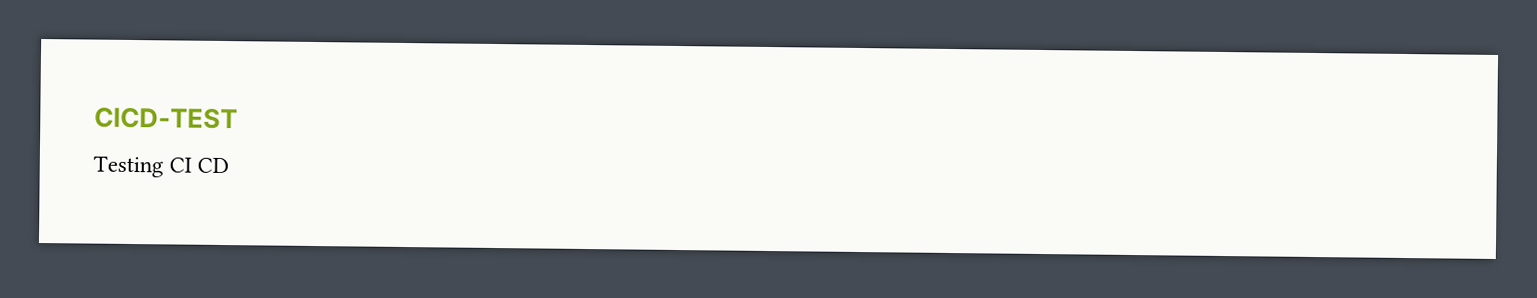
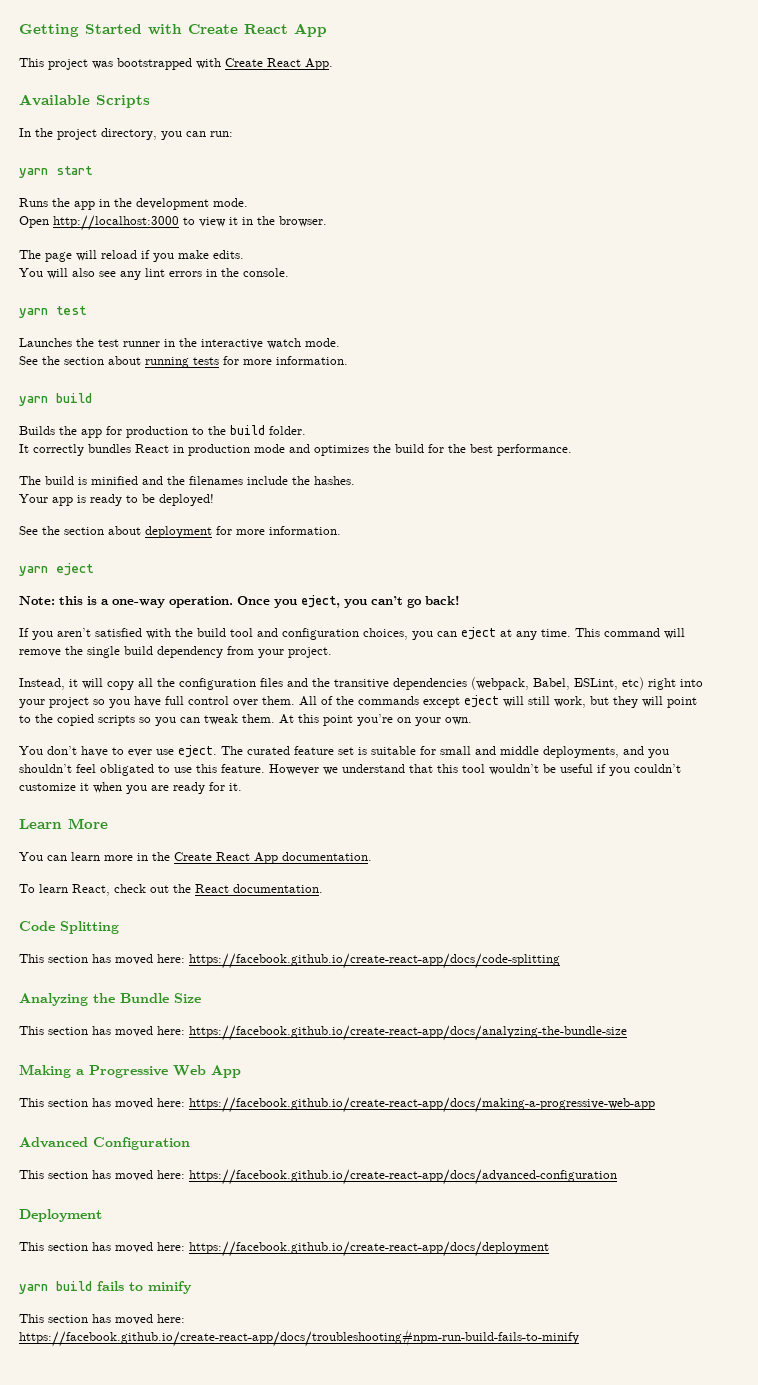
[94,107,238,130] [93,155,230,178] CICD-TEST // Testing CI CD -> [19,23,327,37] [19,58,333,70] [19,94,150,108] [19,128,233,140] [19,166,93,178] [19,198,248,210] [19,215,327,231] [19,250,244,262] [19,268,289,280] [19,306,87,318] [19,338,340,349] [19,356,348,368] [19,393,92,406] [19,425,306,438] [19,444,572,456] [19,476,355,485] [19,494,214,506] [19,526,341,538] [19,563,94,576] [19,595,460,608] [19,627,685,640] [19,646,332,658] [19,677,703,690] [19,695,697,708] [19,714,472,726] [19,745,669,758] [19,764,681,776] [19,782,242,794] [19,818,108,829] [19,852,372,864] [19,884,323,896] [19,921,119,934] [19,953,560,969] [19,993,201,1006] [19,1025,627,1041] [19,1064,241,1078] [19,1097,655,1113] [19,1137,190,1150] [19,1169,617,1185] [19,1209,102,1222] [19,1241,549,1257] [19,1281,192,1294] [19,1314,185,1325] [19,1329,579,1347] Getting Started with Create React App // This project was bootstrapped with Create React App. // Available Scripts // In the project directory, you can run: // yarn start // Runs the app in the development mode. // Open http://localhost:3000 to view it in the browser. // The page will reload if you make edits. // You will also see any lint errors in the console. // yarn test // Launches the test runner in the interactive watch mode. // See the section about running tests for more information. // yarn build // Builds the app for production to the build folder. // It correctly bundles React in production mode and optimizes the build for the best performance. // The build is minified and the filenames include the hashes. // Your app is ready to be deployed! // See the section about deployment for more information. // yarn eject // Note: this is a one-way operation. Once you eject, you can’t go back! // If you aren’t satisfied with the build tool and configuration choices, you can eject at any time. This command will remove the single build dependency from your project. // Instead, it will copy all the configuration files and the transitive dependencies (webpack, Babel, ESLint, etc) right into your project so you have full control over them. All of the commands except eject will still work, but they will point to the copied scripts so you can tweak them. At this point you’re on your own. // You don’t have to ever use eject. The curated feature set is suitable for small and middle deployments, and you shouldn’t feel obligated to use this feature. However we understand that this tool wouldn’t be useful if you couldn’t customize it when you are ready for it. // Learn More // You can learn more in the Create React App documentation. // To learn React, check out the React documentation. // Code Splitting // This section has moved here: https://facebook.github.io/create-react-app/docs/code-splitting // Analyzing the Bundle Size // This section has moved here: https://facebook.github.io/create-react-app/docs/analyzing-the-bundle-size // Making a Progressive Web App // This section has moved here: https://facebook.github.io/create-react-app/docs/making-a-progressive-web-app // Advanced Configuration // This section has moved here: https://facebook.github.io/create-react-app/docs/advanced-configuration // Deployment // This section has moved here: https://facebook.github.io/create-react-app/docs/deployment // yarn build fails to minify // This section has moved here: https://facebook.github.io/create-react-app/docs/troubleshooting#npm-run-build-fails-to-minify

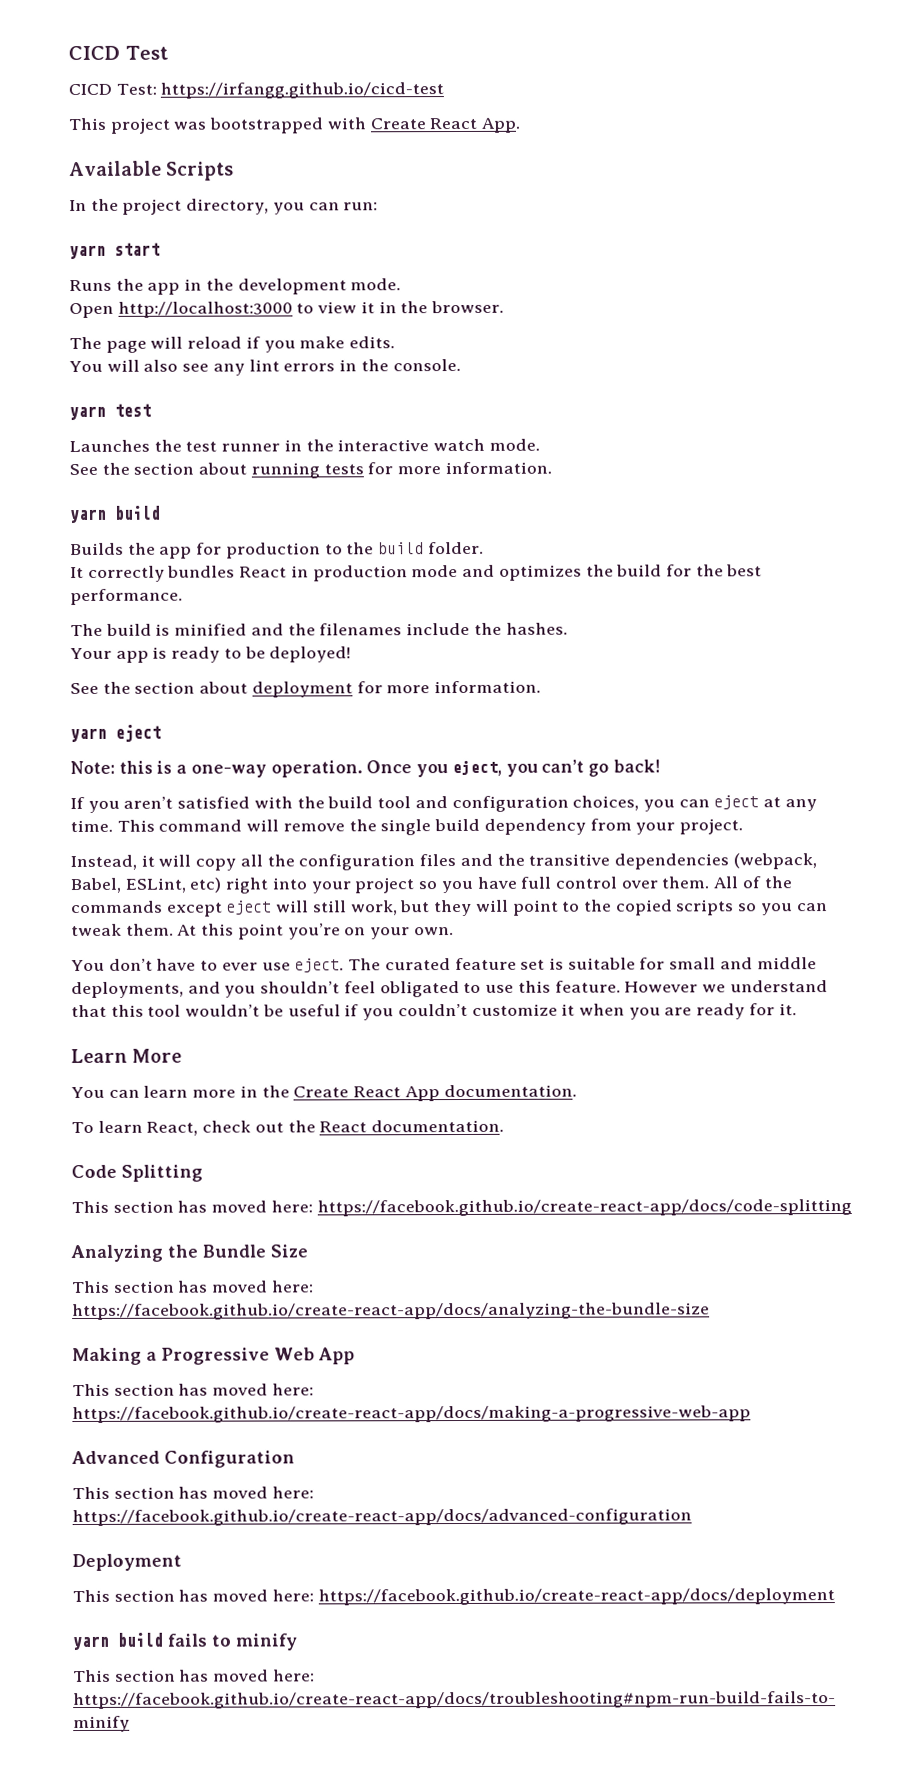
[19,23,327,37] Getting Started with Create React App -> [68,45,169,61] [68,82,445,99] CICD Test // CICD Test: https://irfangg.github.io/cicd-test

